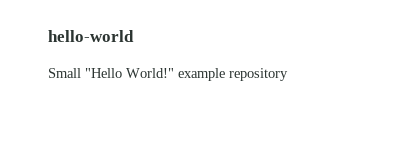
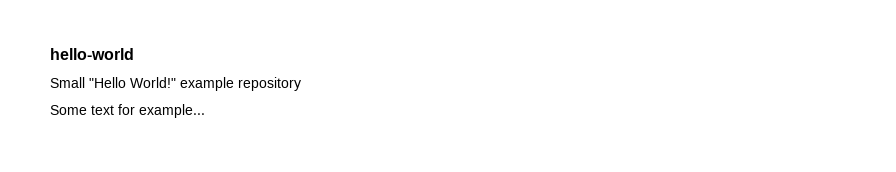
(288, 74) none -> [50,104,205,118] // Some text for example...

